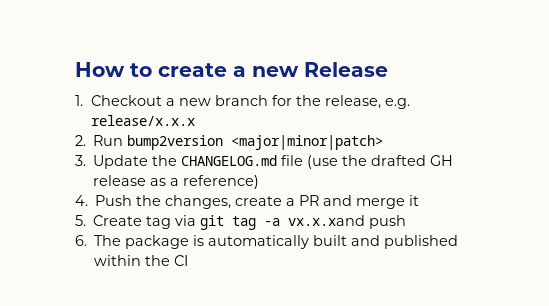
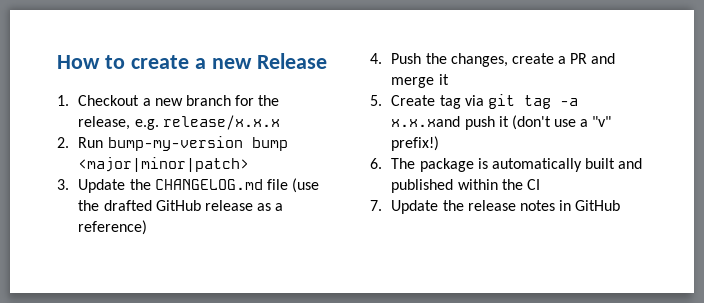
[127,135,224,150] bump2version -> [107,136,288,151] bump-my-version bump
[430,155,454,166] GH -> [155,200,201,211] GitHub
[288,215,366,226] vx.x.xand -> [391,116,461,127] x.x.xand
(407, 222) none -> [498,115,612,130] [391,136,440,151] it (don't use a "v" prefix!)
(189, 260) none -> [370,200,621,214] // 7. Update the release notes in GitHub

